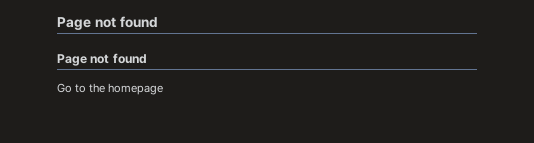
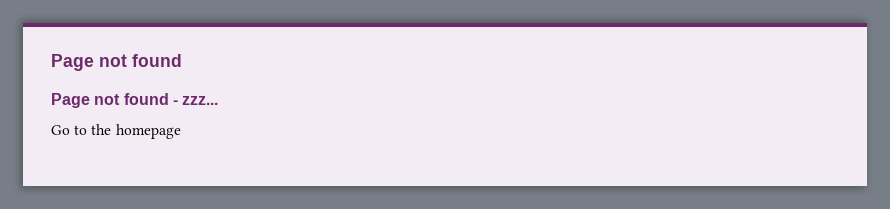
(147, 58) none -> [172,96,219,105] - zzz...

